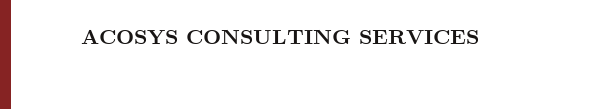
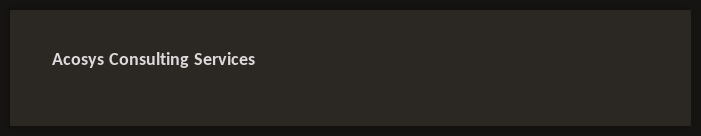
[81,29,479,45] ACOSYS CONSULTING SERVICES -> [52,52,255,68] Acosys Consulting Services

